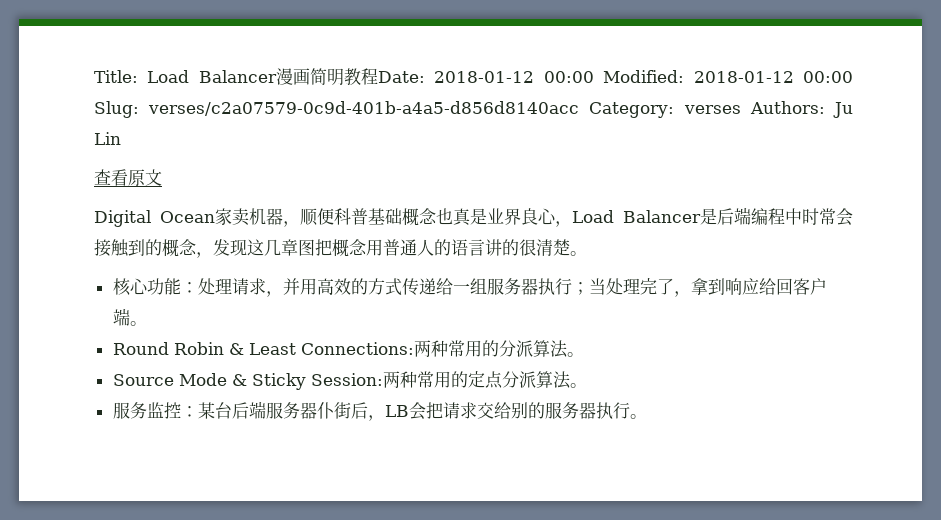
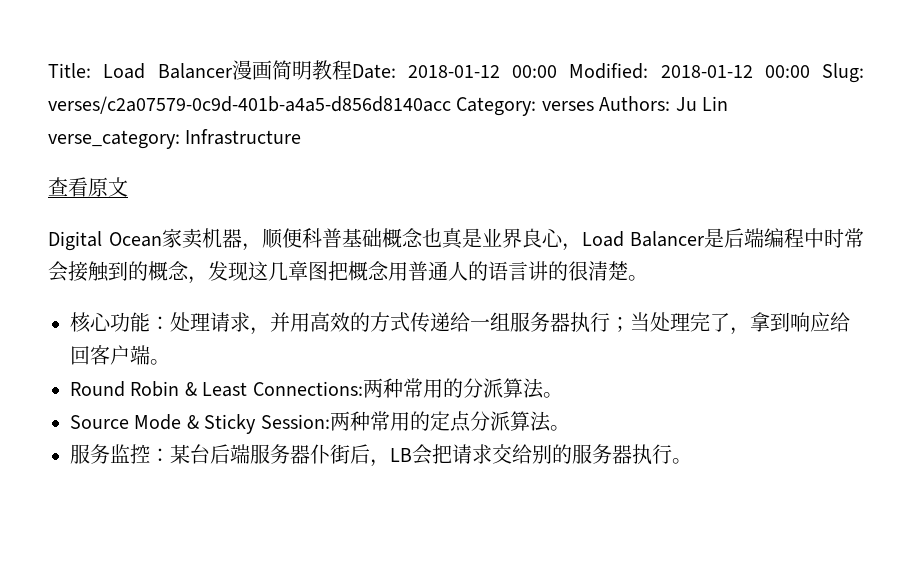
(121, 138) none -> [48,129,302,149] verse_category: Infrastructure

